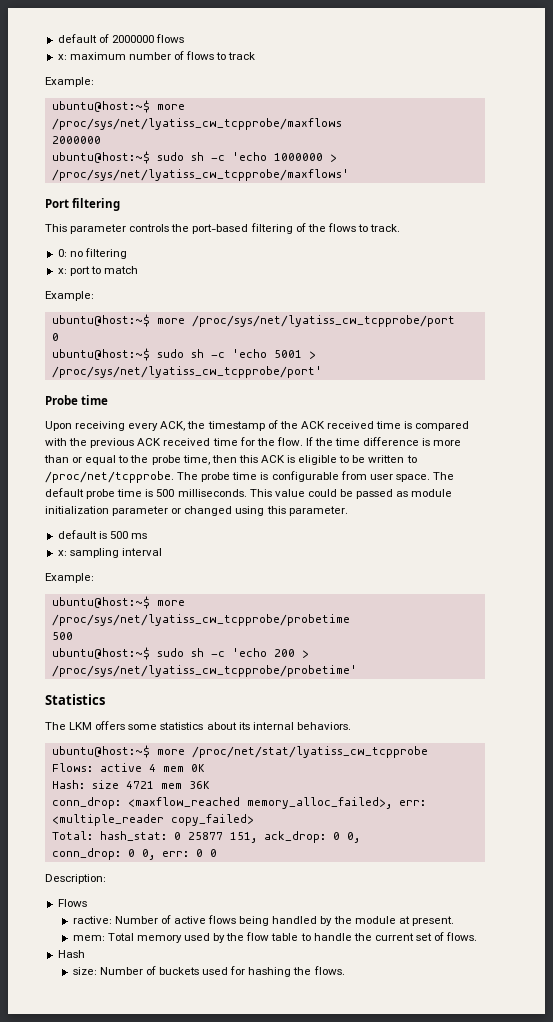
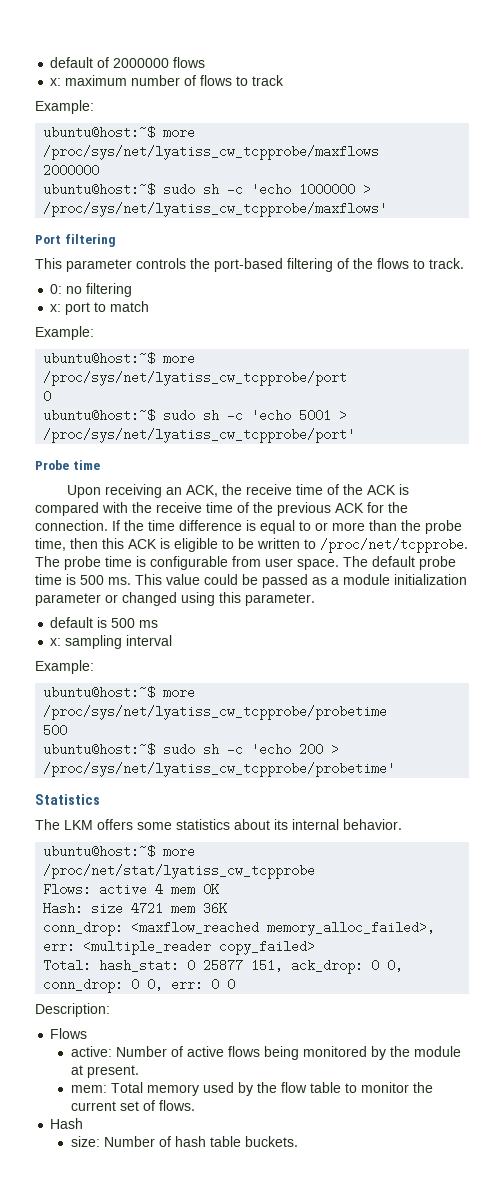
[128,423,159,431] every -> [165,487,182,495] an
[207,421,265,431] timestamp -> [245,484,323,495] receive time
[326,421,402,429] received time -> (396, 490) none
[90,438,238,448] previous ACK received time -> [156,502,364,516] receive time of the previous ACK
[276,437,303,446] flow. -> [35,520,108,531] connection.
[433,440,462,446] [44,455,129,465] more than or equal to -> [260,520,397,534] equal to or more than
[177,489,247,497] milliseconds. -> [108,577,131,585] ms.
(409, 494) none -> [331,577,339,585] a
[296,722,351,730] behaviors. -> [343,819,402,830] behavior.
[72,916,112,924] ractive: -> [71,1046,113,1057] active:
[272,916,318,924] handled -> [303,1046,368,1057] monitored
[313,933,352,941] handle -> [361,1082,410,1093] monitor
[158,966,345,977] buckets used for hashing the flows. -> [175,1136,299,1147] hash table buckets.

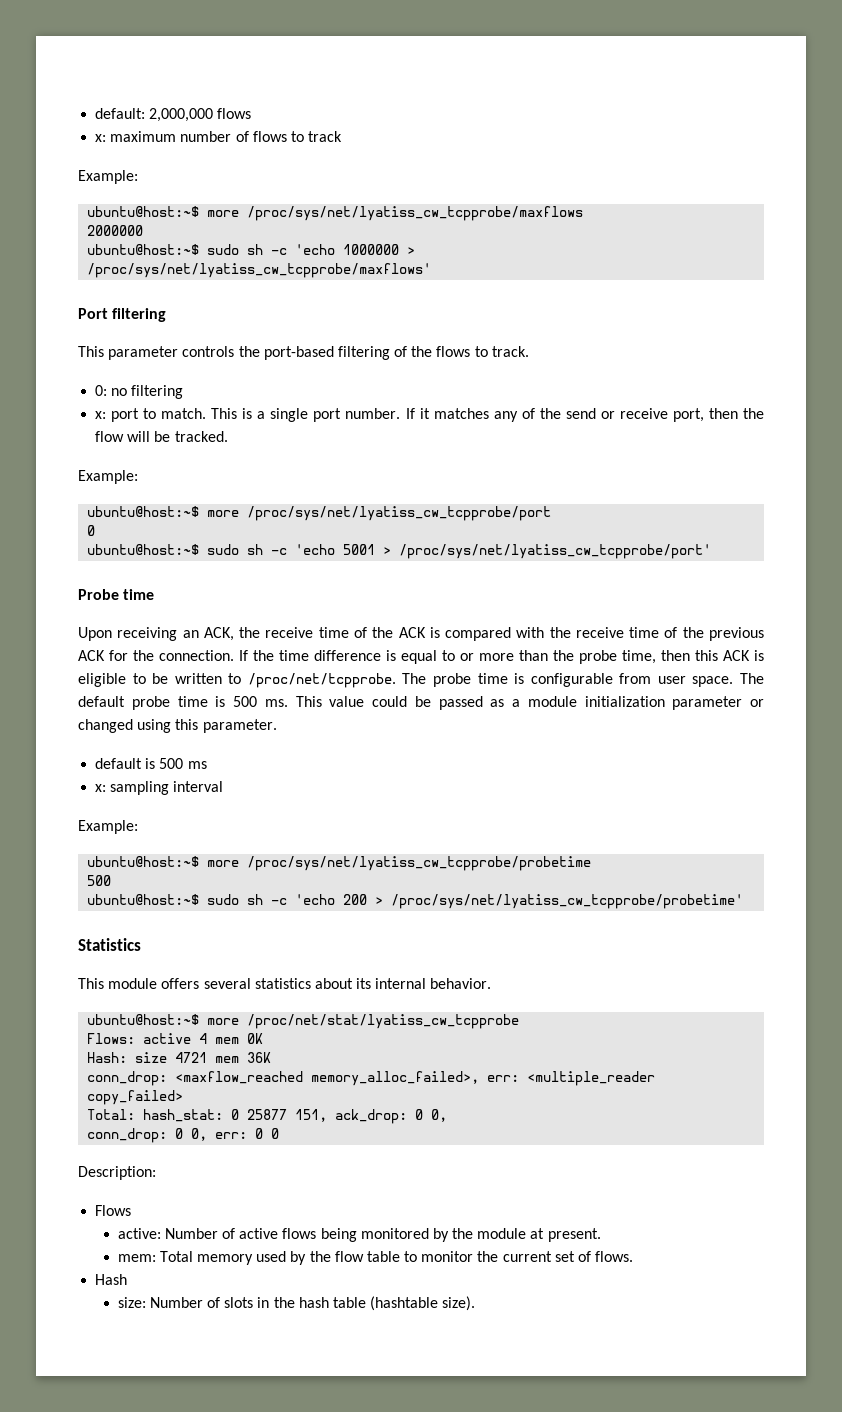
[50,57,170,68] default of 2000000 -> [95,108,214,122] default: 2,000,000
[110,301,150,312] match -> [161,408,765,422] [95,431,228,442] match. This is a single port number. If it matches any of the send or receive port, then the flow will be tracked.
[35,819,172,830] The LKM offers some -> [78,978,251,989] This module offers several
[175,1136,299,1147] hash table buckets. -> [224,1296,476,1311] slots in the hash table (hashtable size).

